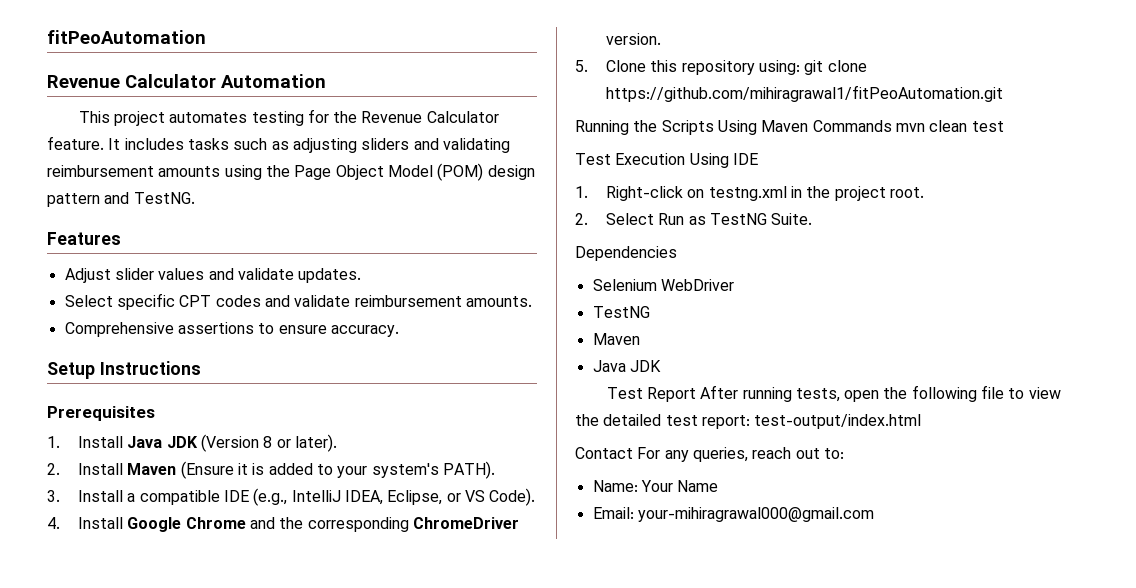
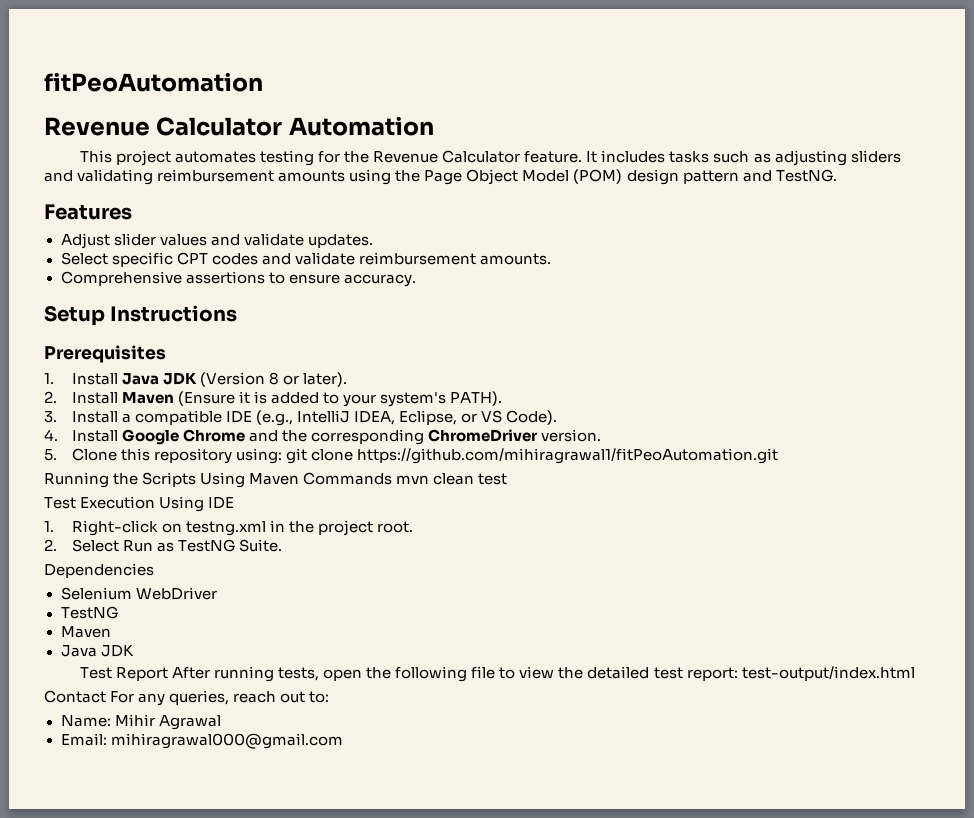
[640,480,719,492] Your Name -> [114,714,221,730] Mihir Agrawal
[637,507,874,522] your-mihiragrawal000@gmail.com -> [110,733,343,749] mihiragrawal000@gmail.com

